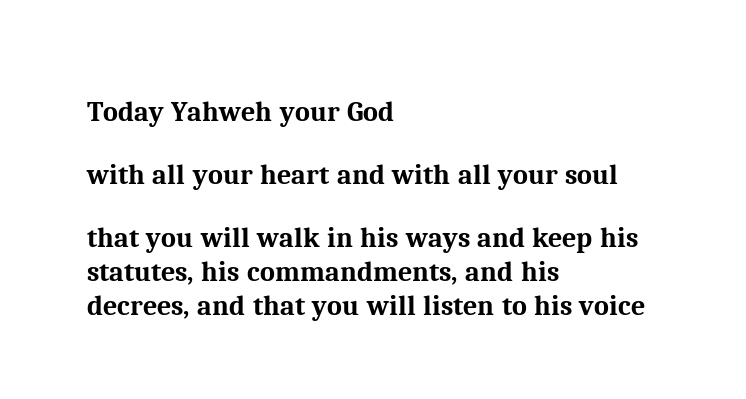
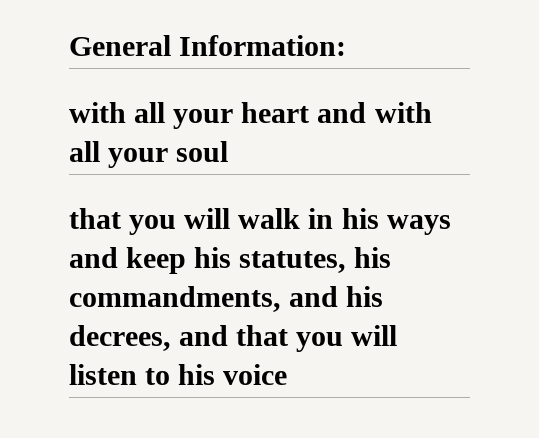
[87,101,395,127] Today Yahweh your God -> [69,35,347,56] General Information:

